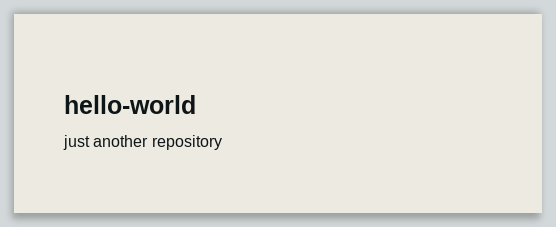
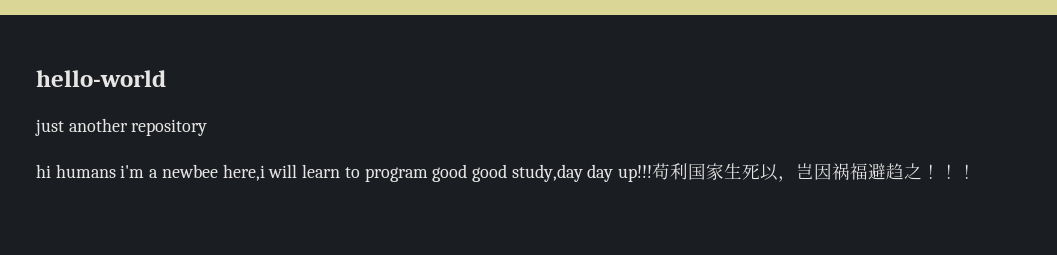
(222, 142) none -> [36,163,977,182] // hi humans i'm a newbee here,i will learn to program good good study,day day up!!!苟利国家生死以，岂因祸福避趋之！！！

